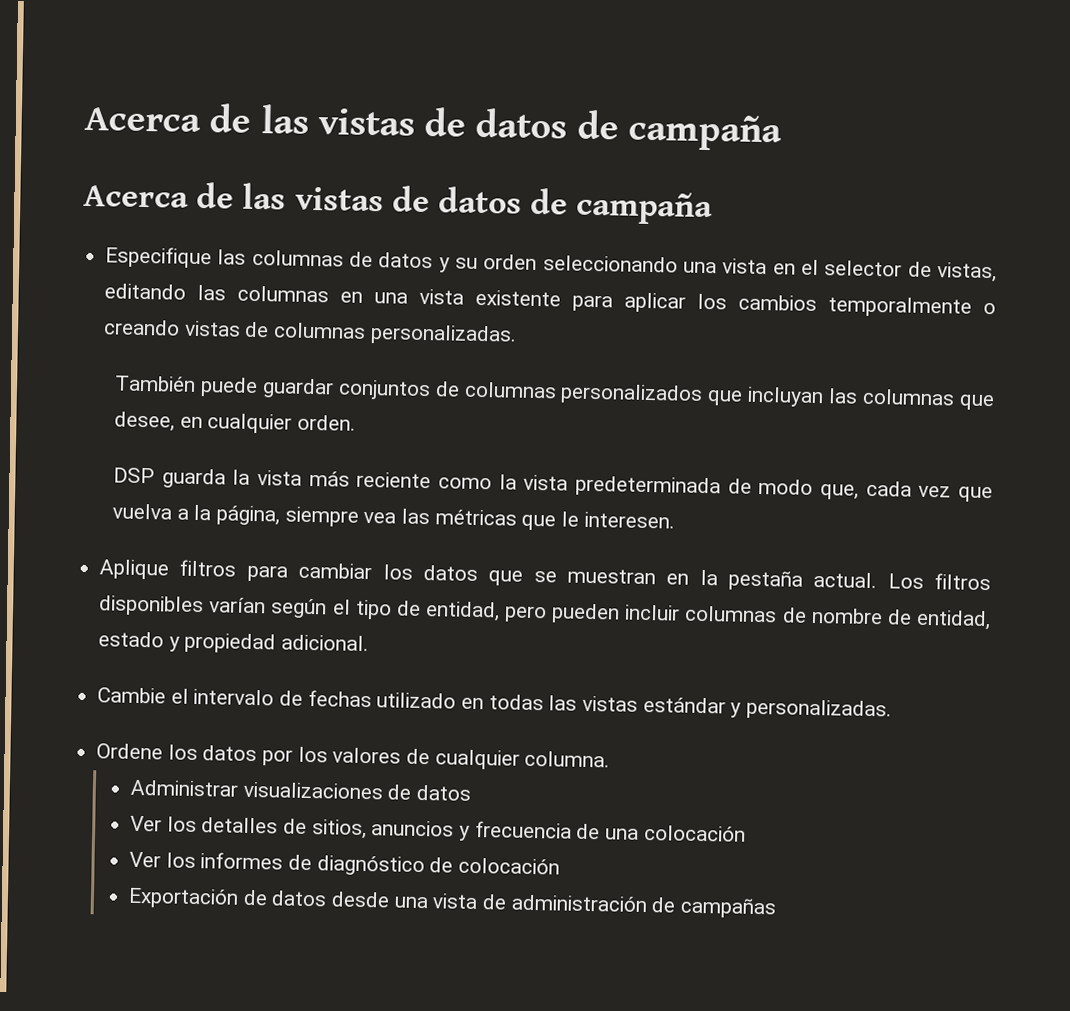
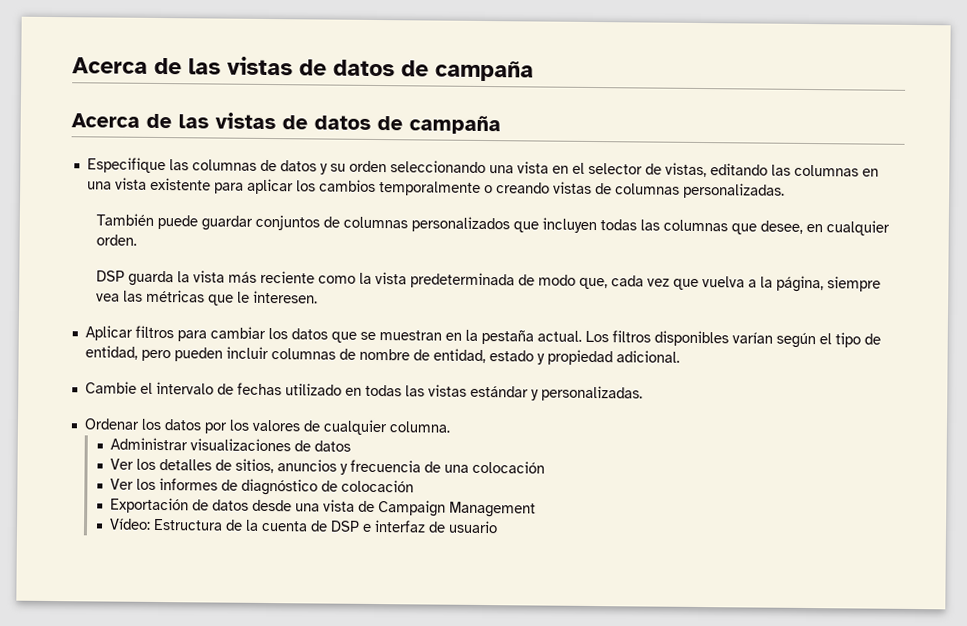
[747,386,825,408] incluyan -> [542,217,638,234] incluyen todas
[99,559,170,580] Aplique -> [84,325,133,341] Aplicar
[96,743,164,760] Ordene -> [83,418,140,430] Ordenar
[510,894,778,919] administración de campañas -> [378,500,537,518] [109,518,499,534] Campaign Management // Vídeo: Estructura de la cuenta de DSP e interfaz de usuario

